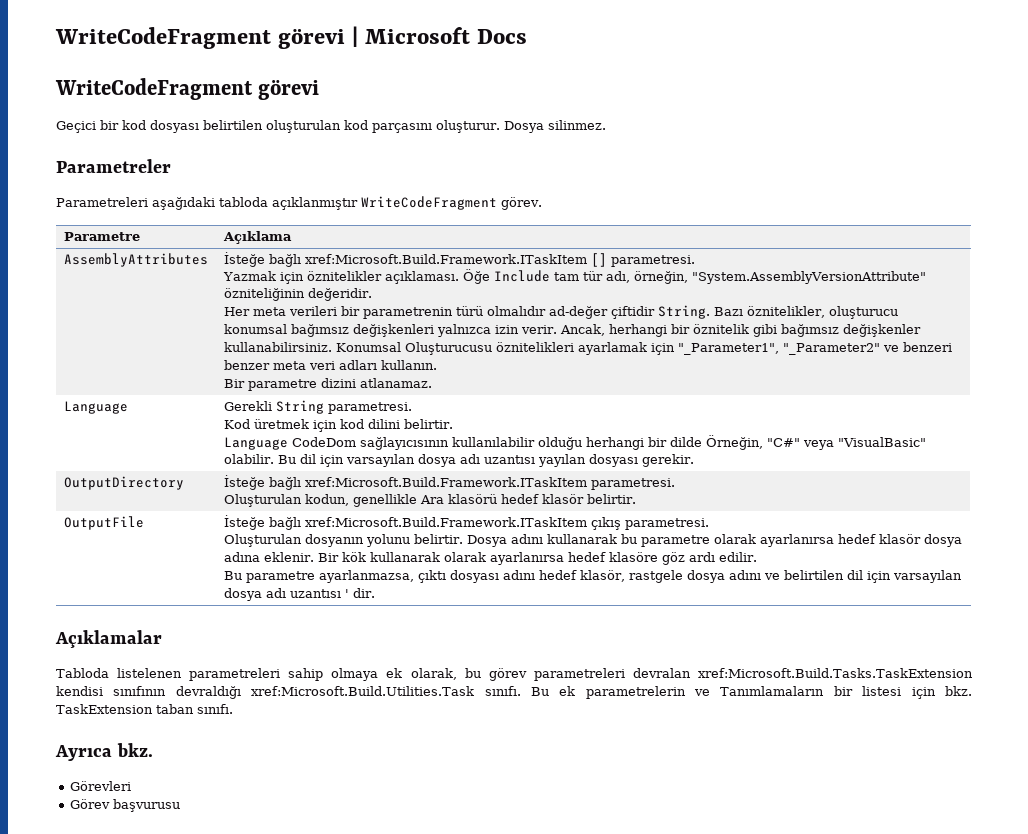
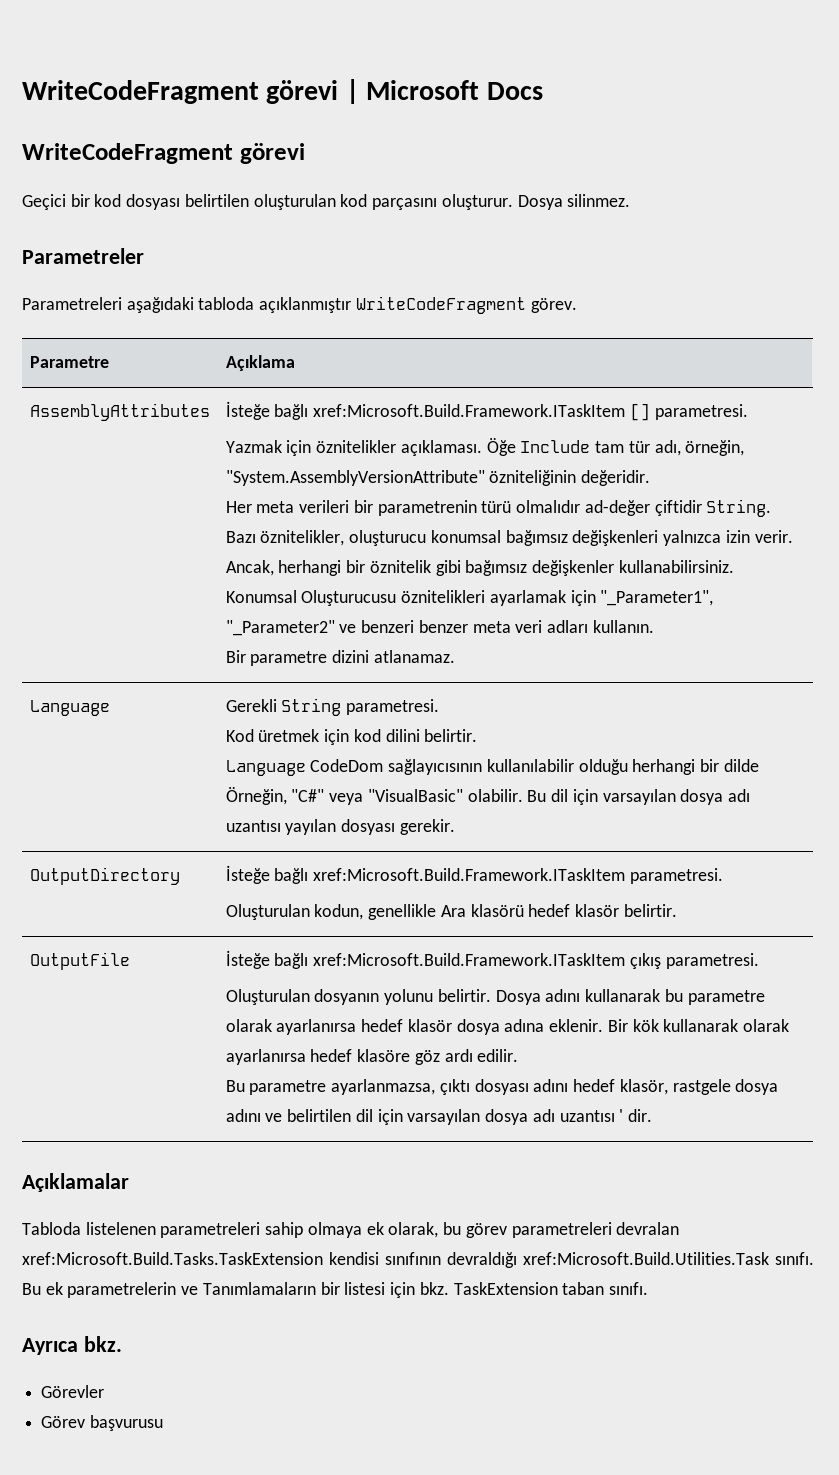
[70,781,132,791] Görevleri -> [41,1385,105,1398] Görevler

